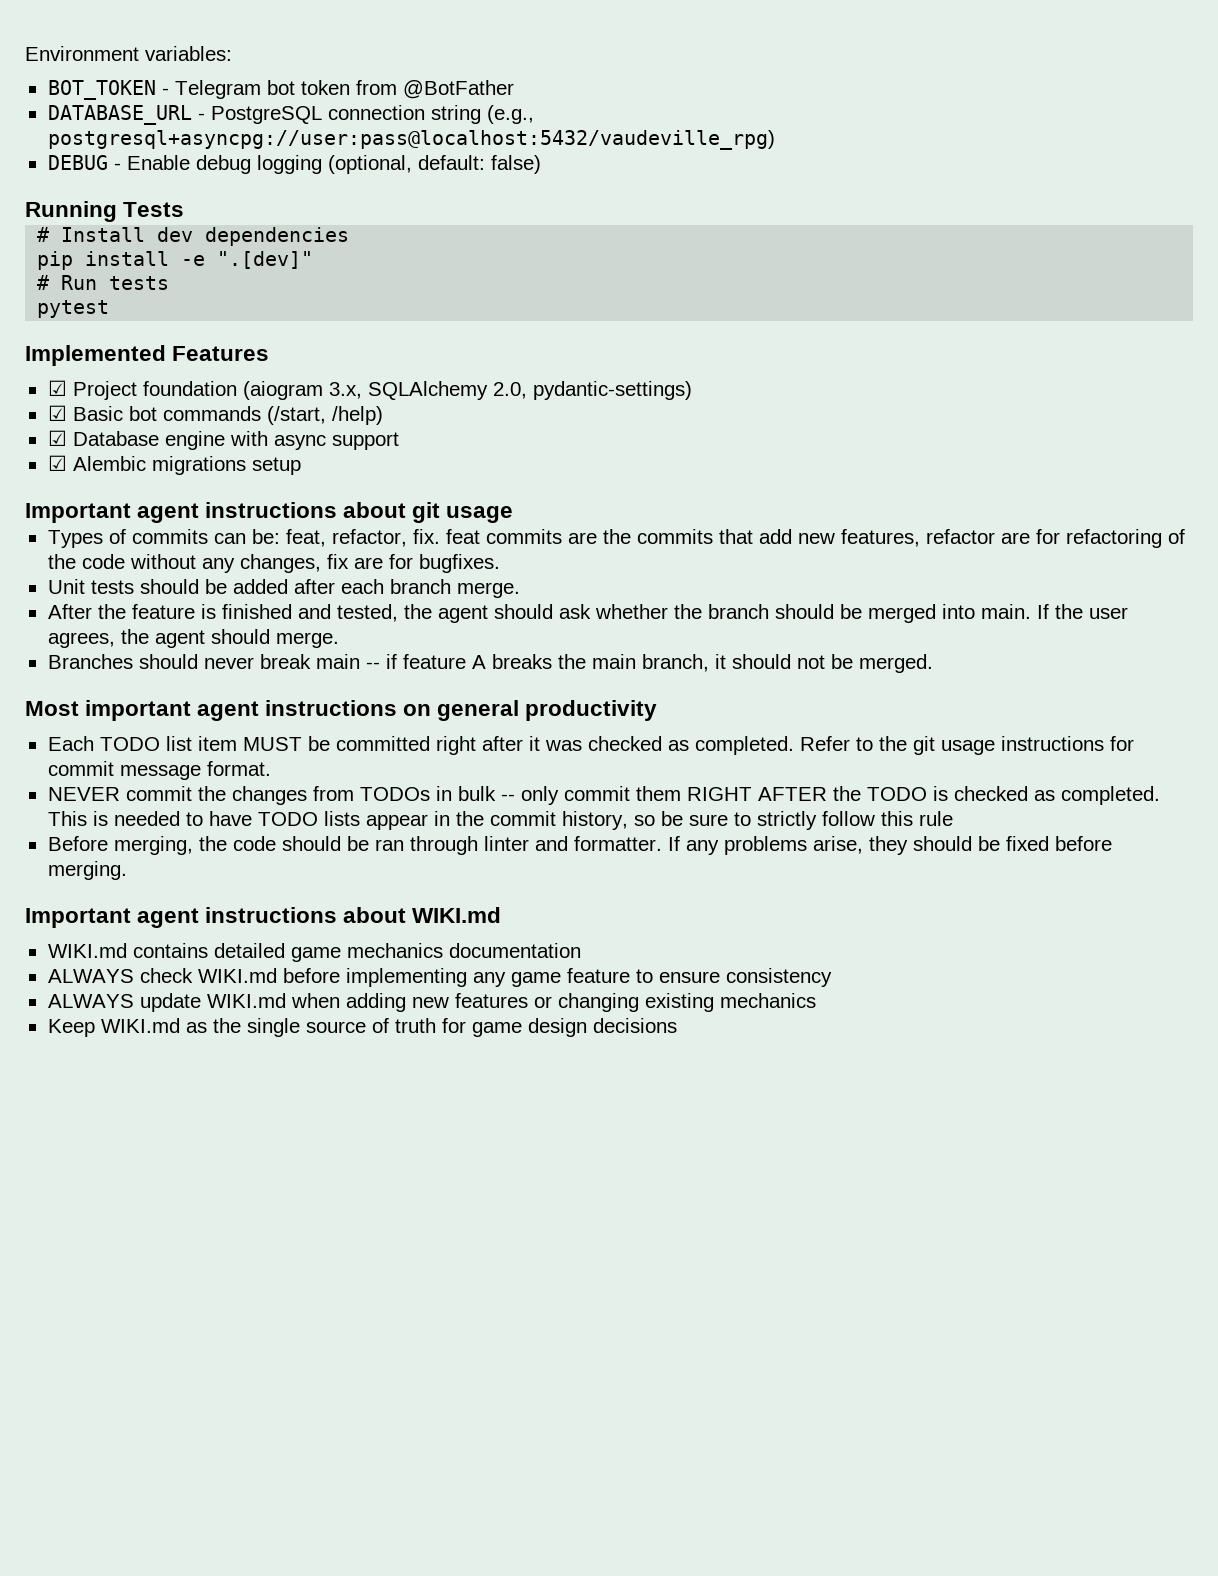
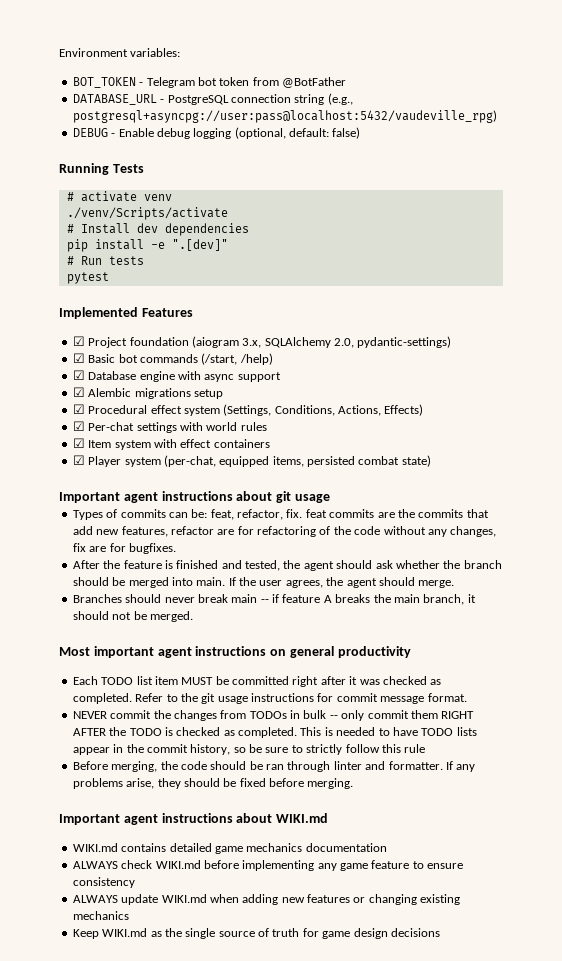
(185, 209) none -> [66,191,172,202] [66,207,228,220] // # activate venv // ./venv/Scripts/activate
(301, 466) none -> [72,404,424,416] [72,421,267,433] [72,438,270,450] [72,455,431,467] // ☑ Procedural effect system (Settings, Conditions, Actions, Effects) // ☑ Per-chat settings with world rules // ☑ Item system with effect containers // ☑ Player system (per-chat, equipped items, persisted combat state)
[47,579,520,598] // Unit tests should be added after each branch merge. -> (176, 548) none

